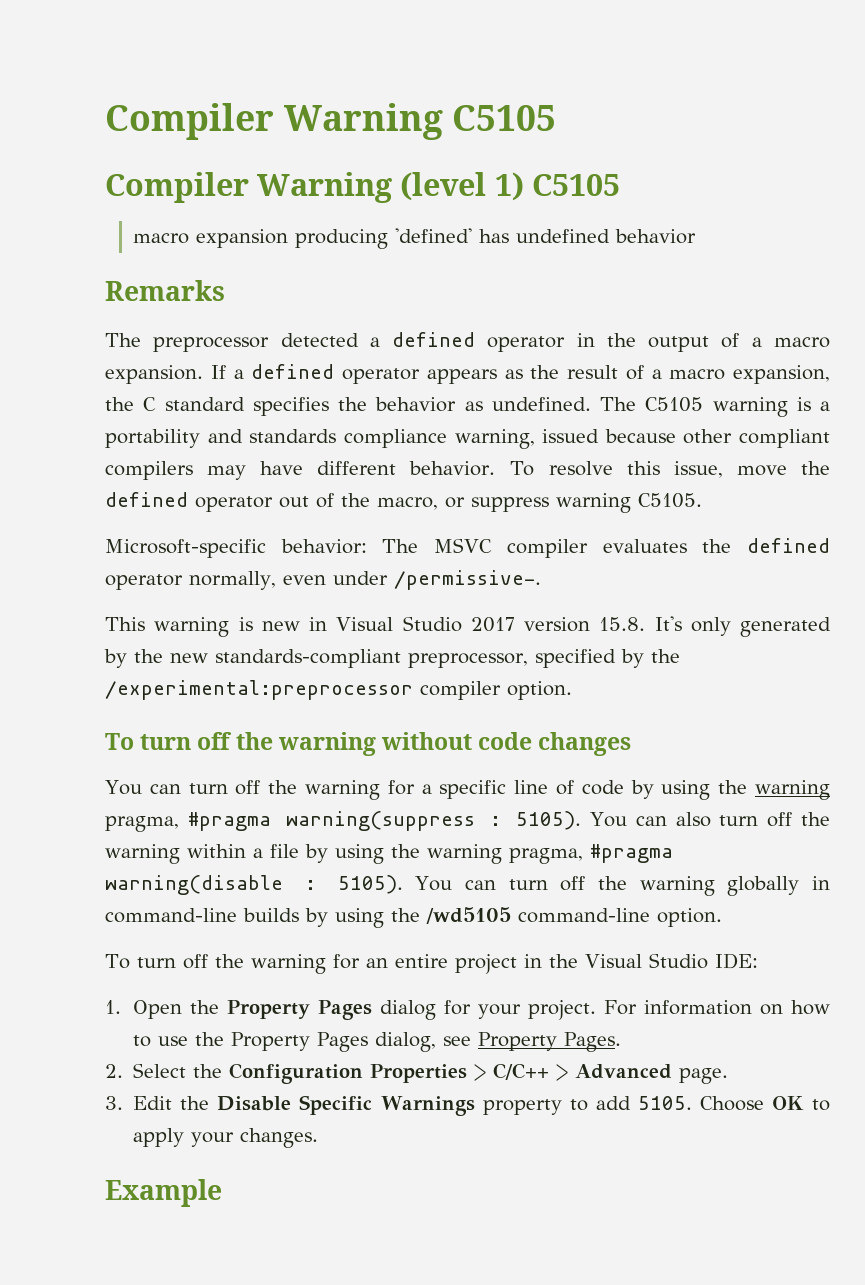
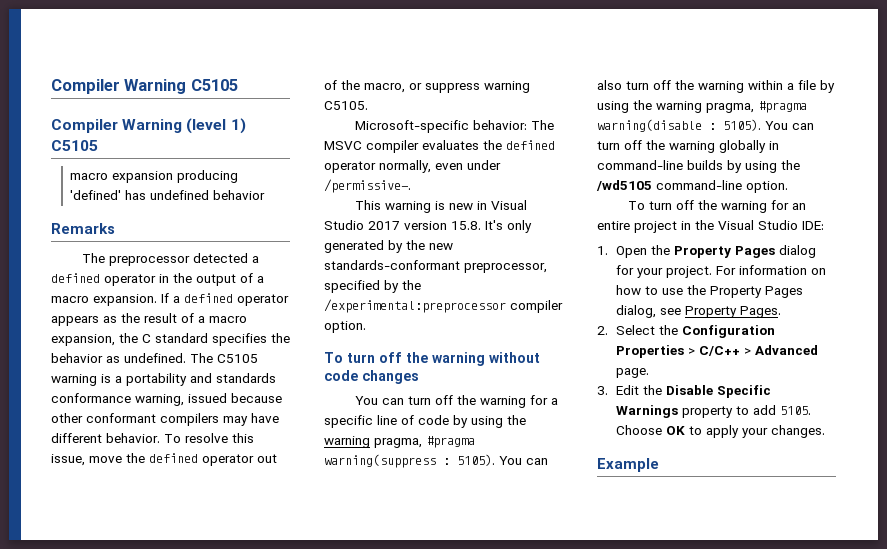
[343,429,447,448] compliance -> [51,393,131,403] conformance
[739,429,830,448] compliant -> [86,413,156,423] conformant
[215,649,401,668] standards-compliant -> [324,260,460,270] standards-conformant

